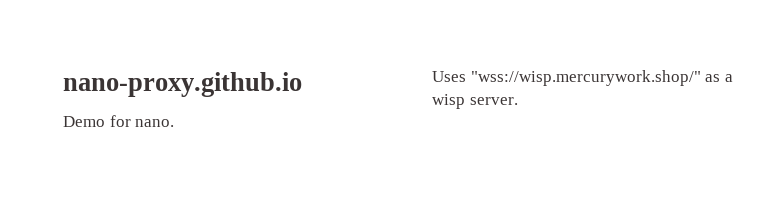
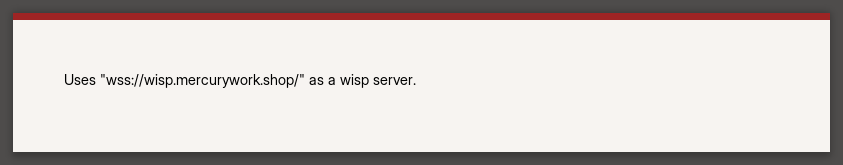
[63,72,302,97] [63,115,175,127] nano-proxy.github.io // Demo for nano. // -> (64, 79) none

